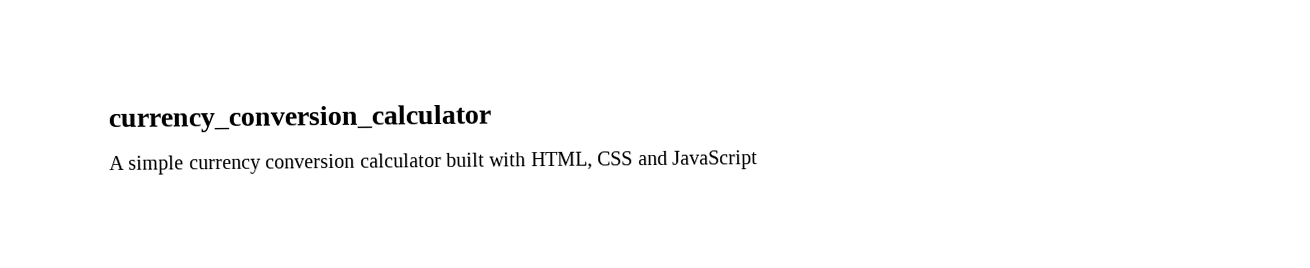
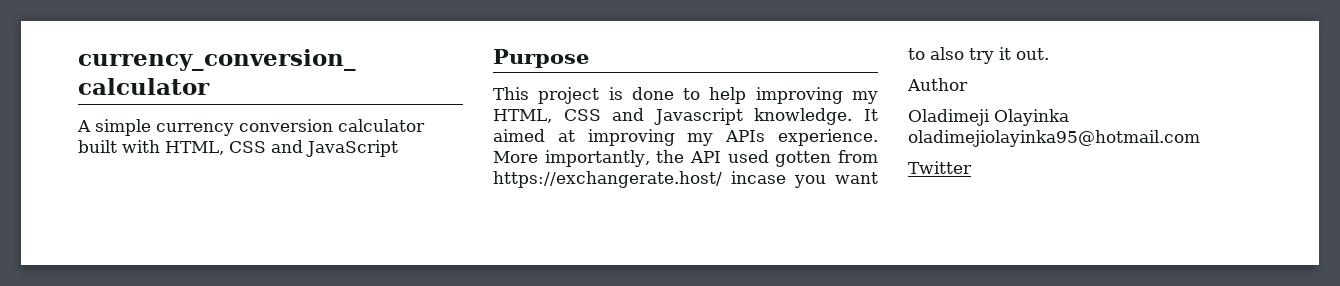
(758, 160) none -> [493,49,589,68] [493,87,878,104] [493,108,878,125] [493,129,878,146] [493,150,878,167] [493,171,878,188] [908,47,1049,64] [907,78,968,91] [908,109,1069,126] [908,130,1200,147] [908,161,972,174] // Purpose // This project is done to help improving my HTML, CSS and Javascript knowledge. It aimed at improving my APIs experience. More importantly, the API used gotten from https://exchangerate.host/ incase you want to also try it out. // Author // Oladimeji Olayinka oladimejiolayinka95@hotmail.com // Twitter

